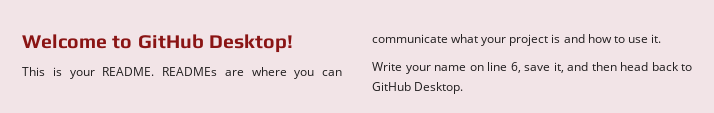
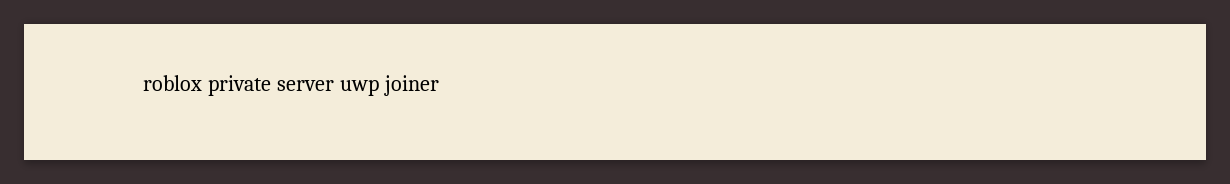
[22,34,293,53] [22,67,342,79] [372,34,661,46] [372,62,692,74] [372,82,464,94] Welcome to GitHub Desktop! // This is your README. READMEs are where you can communicate what your project is and how to use it. // Write your name on line 6, save it, and then head back to GitHub Desktop. -> [143,75,439,96] roblox private server uwp joiner

